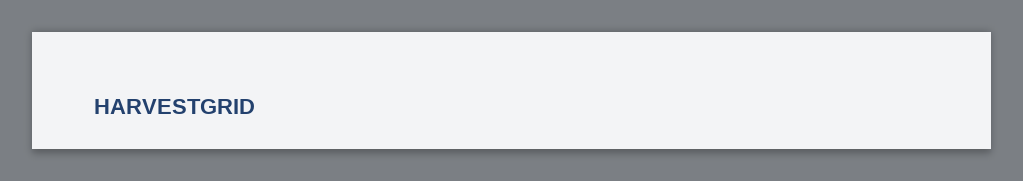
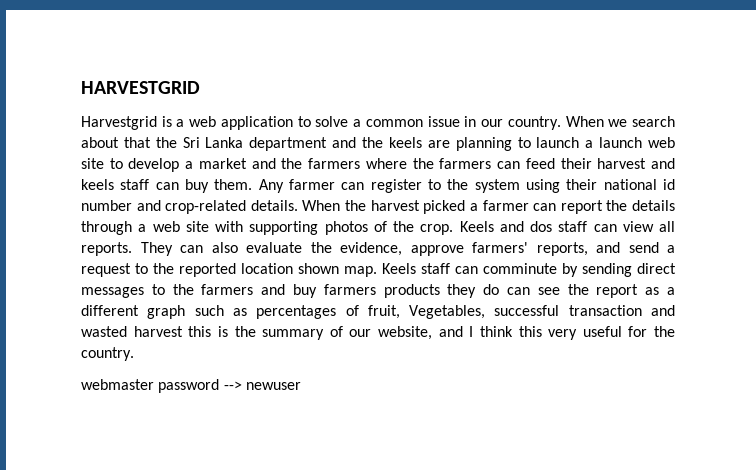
(255, 106) none -> [81,116,676,130] [81,137,676,151] [81,158,676,172] [81,179,675,193] [81,200,676,214] [81,221,675,235] [81,242,675,256] [81,263,676,277] [81,284,675,298] [81,305,675,319] [81,326,675,340] [81,347,134,361] [81,379,301,393] // Harvestgrid is a web application to solve a common issue in our country. When we search about that the Sri Lanka department and the keels are planning to launch a launch web site to develop a market and the farmers where the farmers can feed their harvest and keels staff can buy them. Any farmer can register to the system using their national id number and crop-related details. When the harvest picked a farmer can report the details through a web site with supporting photos of the crop. Keels and dos staff can view all reports. They can also evaluate the evidence, approve farmers' reports, and send a request to the reported location shown map. Keels staff can comminute by sending direct messages to the farmers and buy farmers products they do can see the report as a different graph such as percentages of fruit, Vegetables, successful transaction and wasted harvest this is the summary of our website, and I think this very useful for the country. // webmaster password --> newuser

